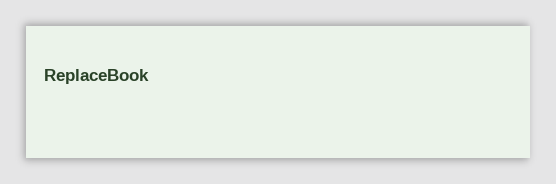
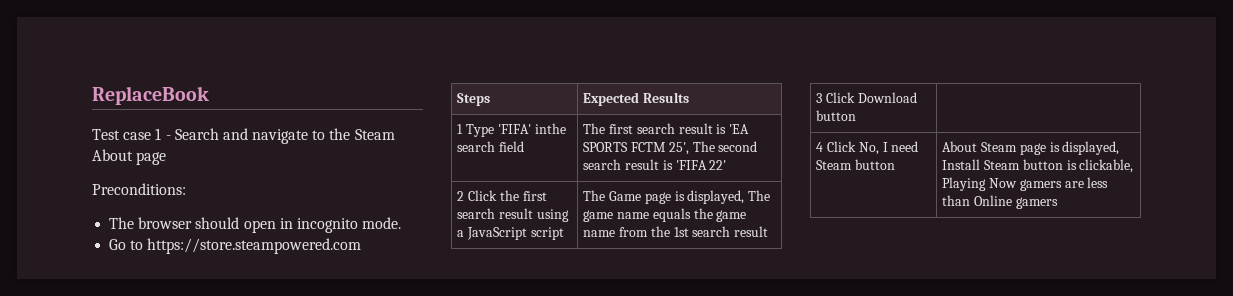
(149, 76) none -> [92,128,395,144] [92,149,167,165] [92,183,186,195] [109,217,402,233] [109,238,362,254] [457,93,491,106] [583,92,689,106] [457,123,566,137] [457,141,524,152] [583,123,750,134] [583,141,758,155] [583,159,727,170] [457,190,547,201] [457,208,569,222] [457,227,564,240] [583,190,771,204] [583,208,747,222] [583,226,769,237] [816,92,917,103] [816,110,857,121] [816,141,919,155] [816,159,895,170] [942,141,1120,155] [942,159,1134,173] [942,177,1109,191] [942,195,1058,209] // Test case 1 - Search and navigate to the Steam About page // Preconditions: // The browser should open in incognito mode. // Go to https://store.steampowered.com // Steps | Expected Results // 1 Type 'FIFA' inthe search field | The first search result is 'EA SPORTS FCTM 25', The second search result is 'FIFA 22' // 2 Click the first search result using a JavaScript script | The Game page is displayed, The game name equals the game name from the 1st search result // 3 Click Download button | // 4 Click No, I need Steam button | About Steam page is displayed, Install Steam button is clickable, Playing Now gamers are less than Online gamers

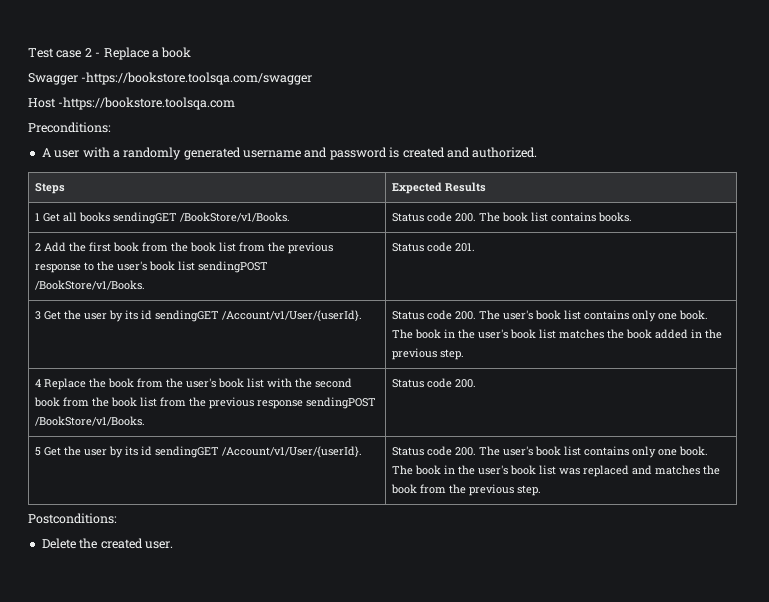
[92,86,209,105] ReplaceBook // -> (28, 53) none
[155,128,395,144] [92,149,167,165] [92,183,186,195] [109,217,402,233] [109,238,362,254] [457,93,491,106] [583,92,689,106] [457,123,566,137] [457,141,524,152] [583,123,750,134] [583,141,758,155] [583,159,727,170] [457,190,497,201] 1 - Search and navigate to the Steam About page // Preconditions: // The browser should open in incognito mode. // Go to https://store.steampowered.com // Steps | Expected Results // 1 Type 'FIFA' inthe search field | The first search result is 'EA SPORTS FCTM 25', The second search result is 'FIFA 22' // 2 Click -> [84,47,192,60] [28,72,313,85] [28,97,236,110] [28,122,111,133] [41,147,538,160] [34,183,65,194] [391,182,486,194] [34,212,290,224] [391,212,632,222] [34,242,66,252] 2 - Replace a book // Swagger -https://bookstore.toolsqa.com/swagger // Host -https://bookstore.toolsqa.com // Preconditions: // A user with a randomly generated username and password is created and authorized. // Steps | Expected Results // 1 Get all books sendingGET /BookStore/v1/Books. | Status code 200. The book list contains books. // 2 Add
[457,208,569,222] [457,227,564,240] [583,190,771,204] [583,208,747,222] [583,226,769,237] [816,92,917,103] [816,110,857,121] [816,141,919,155] [816,159,895,170] [942,141,1120,155] [942,159,1134,173] [942,177,1109,191] [942,195,1058,209] search result using a JavaScript script | The Game page is displayed, The game name equals the game name from the 1st search result // 3 Click Download button | // 4 Click No, I need Steam button | About Steam page is displayed, Install Steam button is clickable, Playing Now gamers are less than Online gamers -> [112,242,333,254] [34,261,268,273] [34,280,145,290] [391,242,475,252] [34,310,362,322] [391,310,708,322] [391,329,722,339] [391,348,464,360] [34,378,352,390] [33,397,376,409] [34,416,145,426] [391,378,476,388] [34,446,362,458] [391,446,708,458] [391,465,720,477] [390,484,541,496] [28,513,117,524] [41,538,173,549] book from the book list from the previous response to the user's book list sendingPOST /BookStore/v1/Books. | Status code 201. // 3 Get the user by its id sendingGET /Account/v1/User/{userId}. | Status code 200. The user's book list contains only one book. The book in the user's book list matches the book added in the previous step. // 4 Replace the book from the user's book list with the second book from the book list from the previous response sendingPOST /BookStore/v1/Books. | Status code 200. // 5 Get the user by its id sendingGET /Account/v1/User/{userId}. | Status code 200. The user's book list contains only one book. The book in the user's book list was replaced and matches the book from the previous step. // Postconditions: // Delete the created user.

